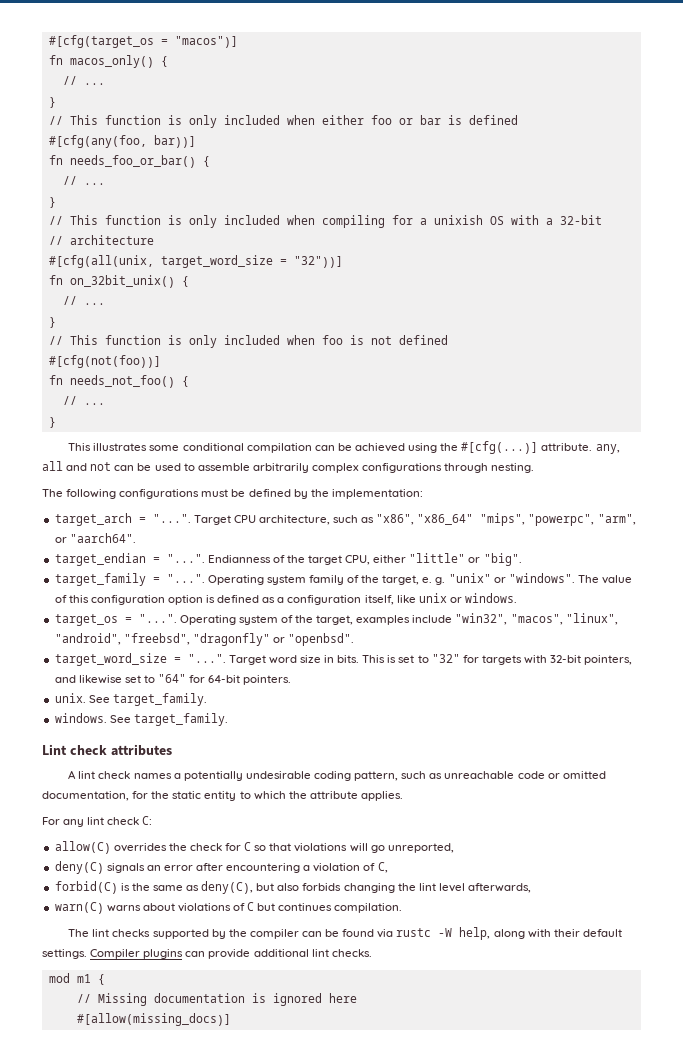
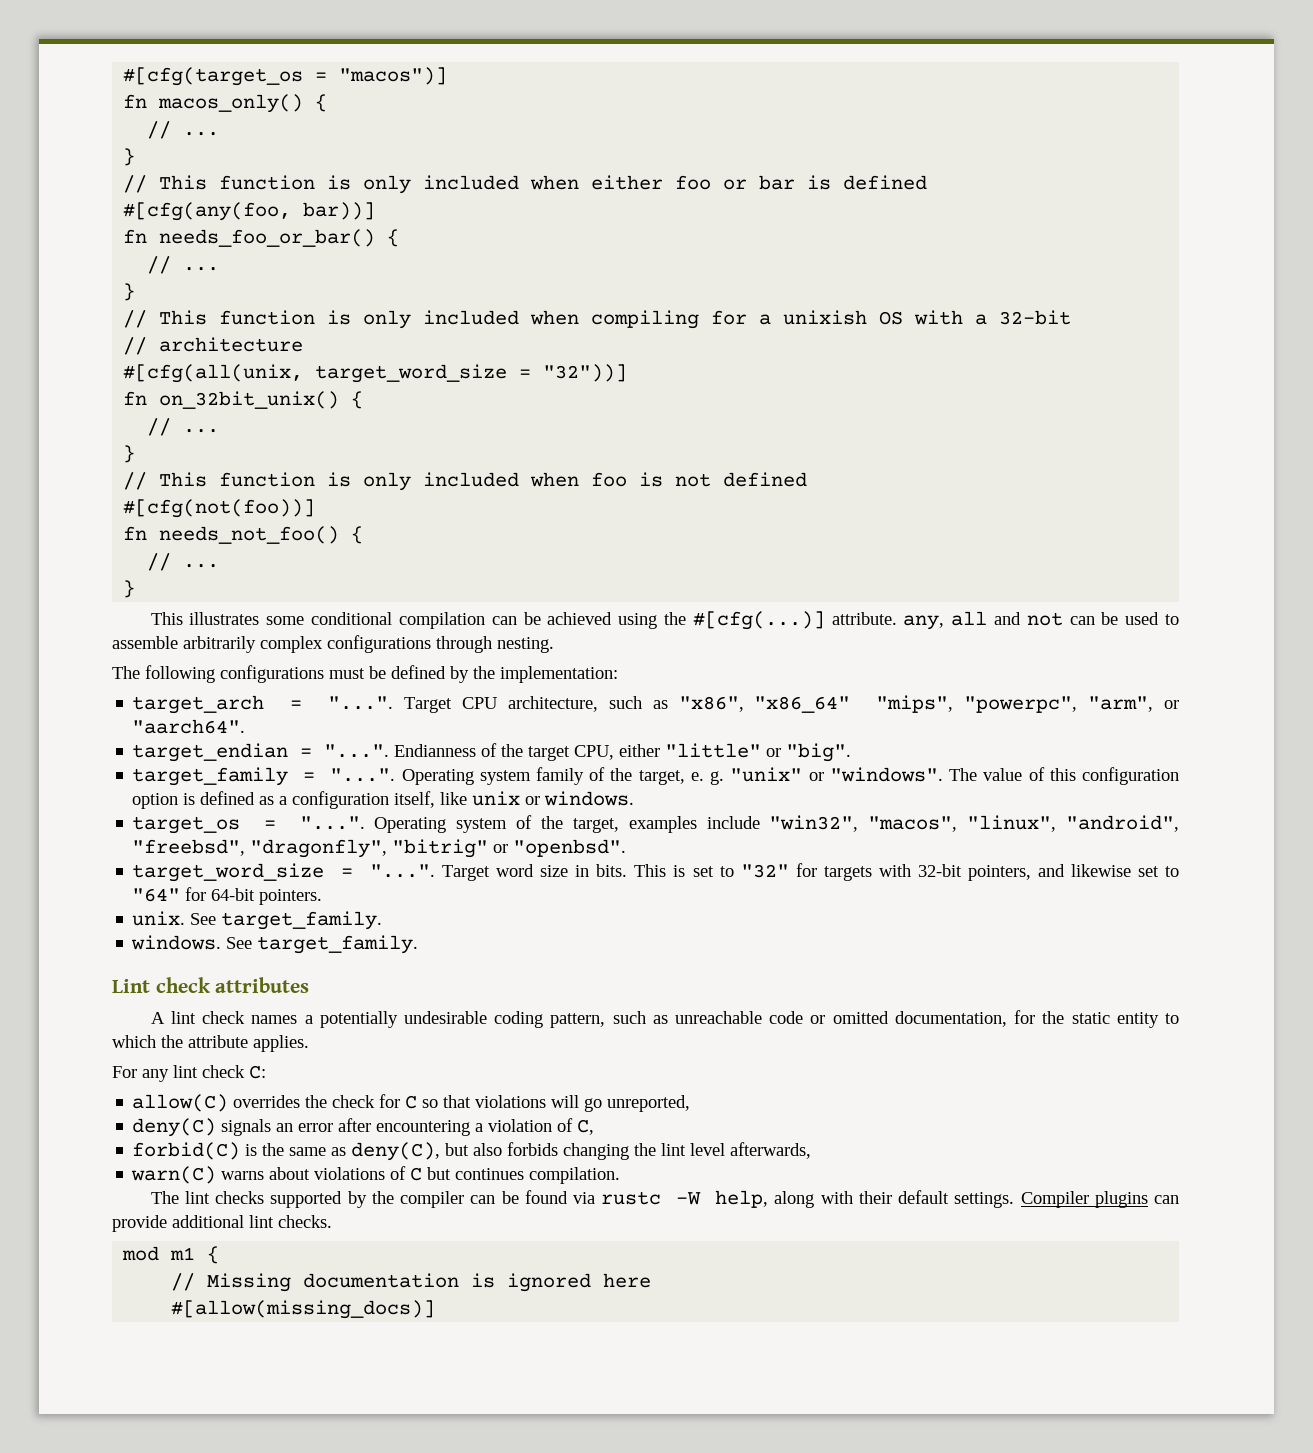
[192,633,270,646] "dragonfly" -> [250,839,489,858] "dragonfly", "bitrig"

